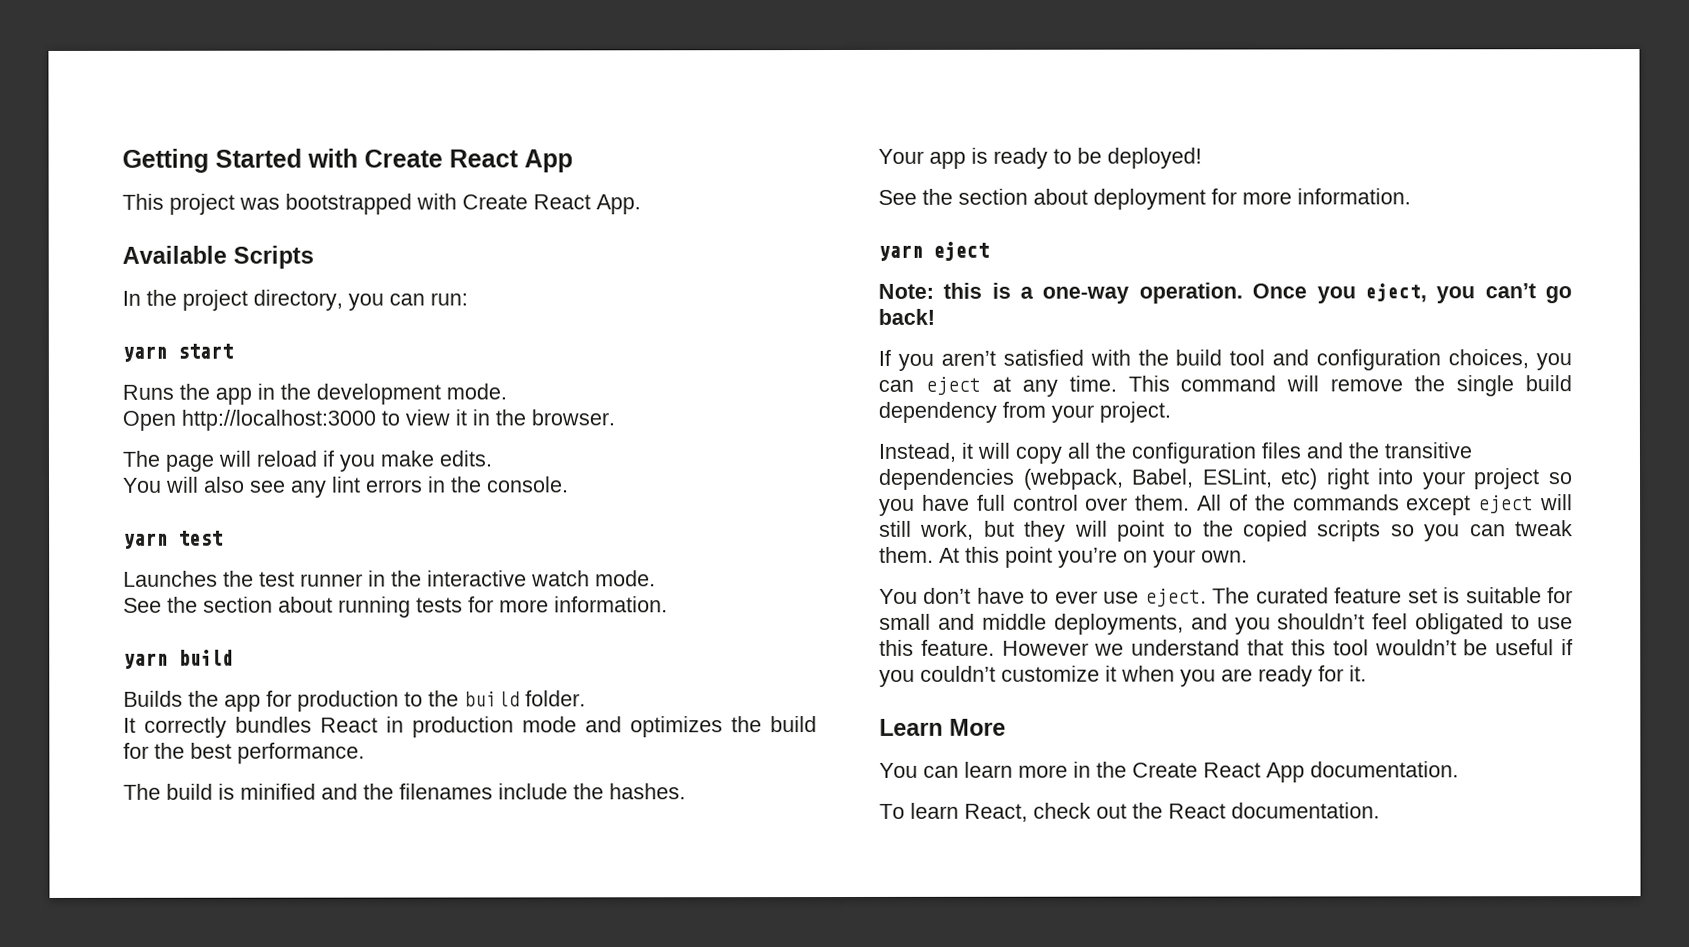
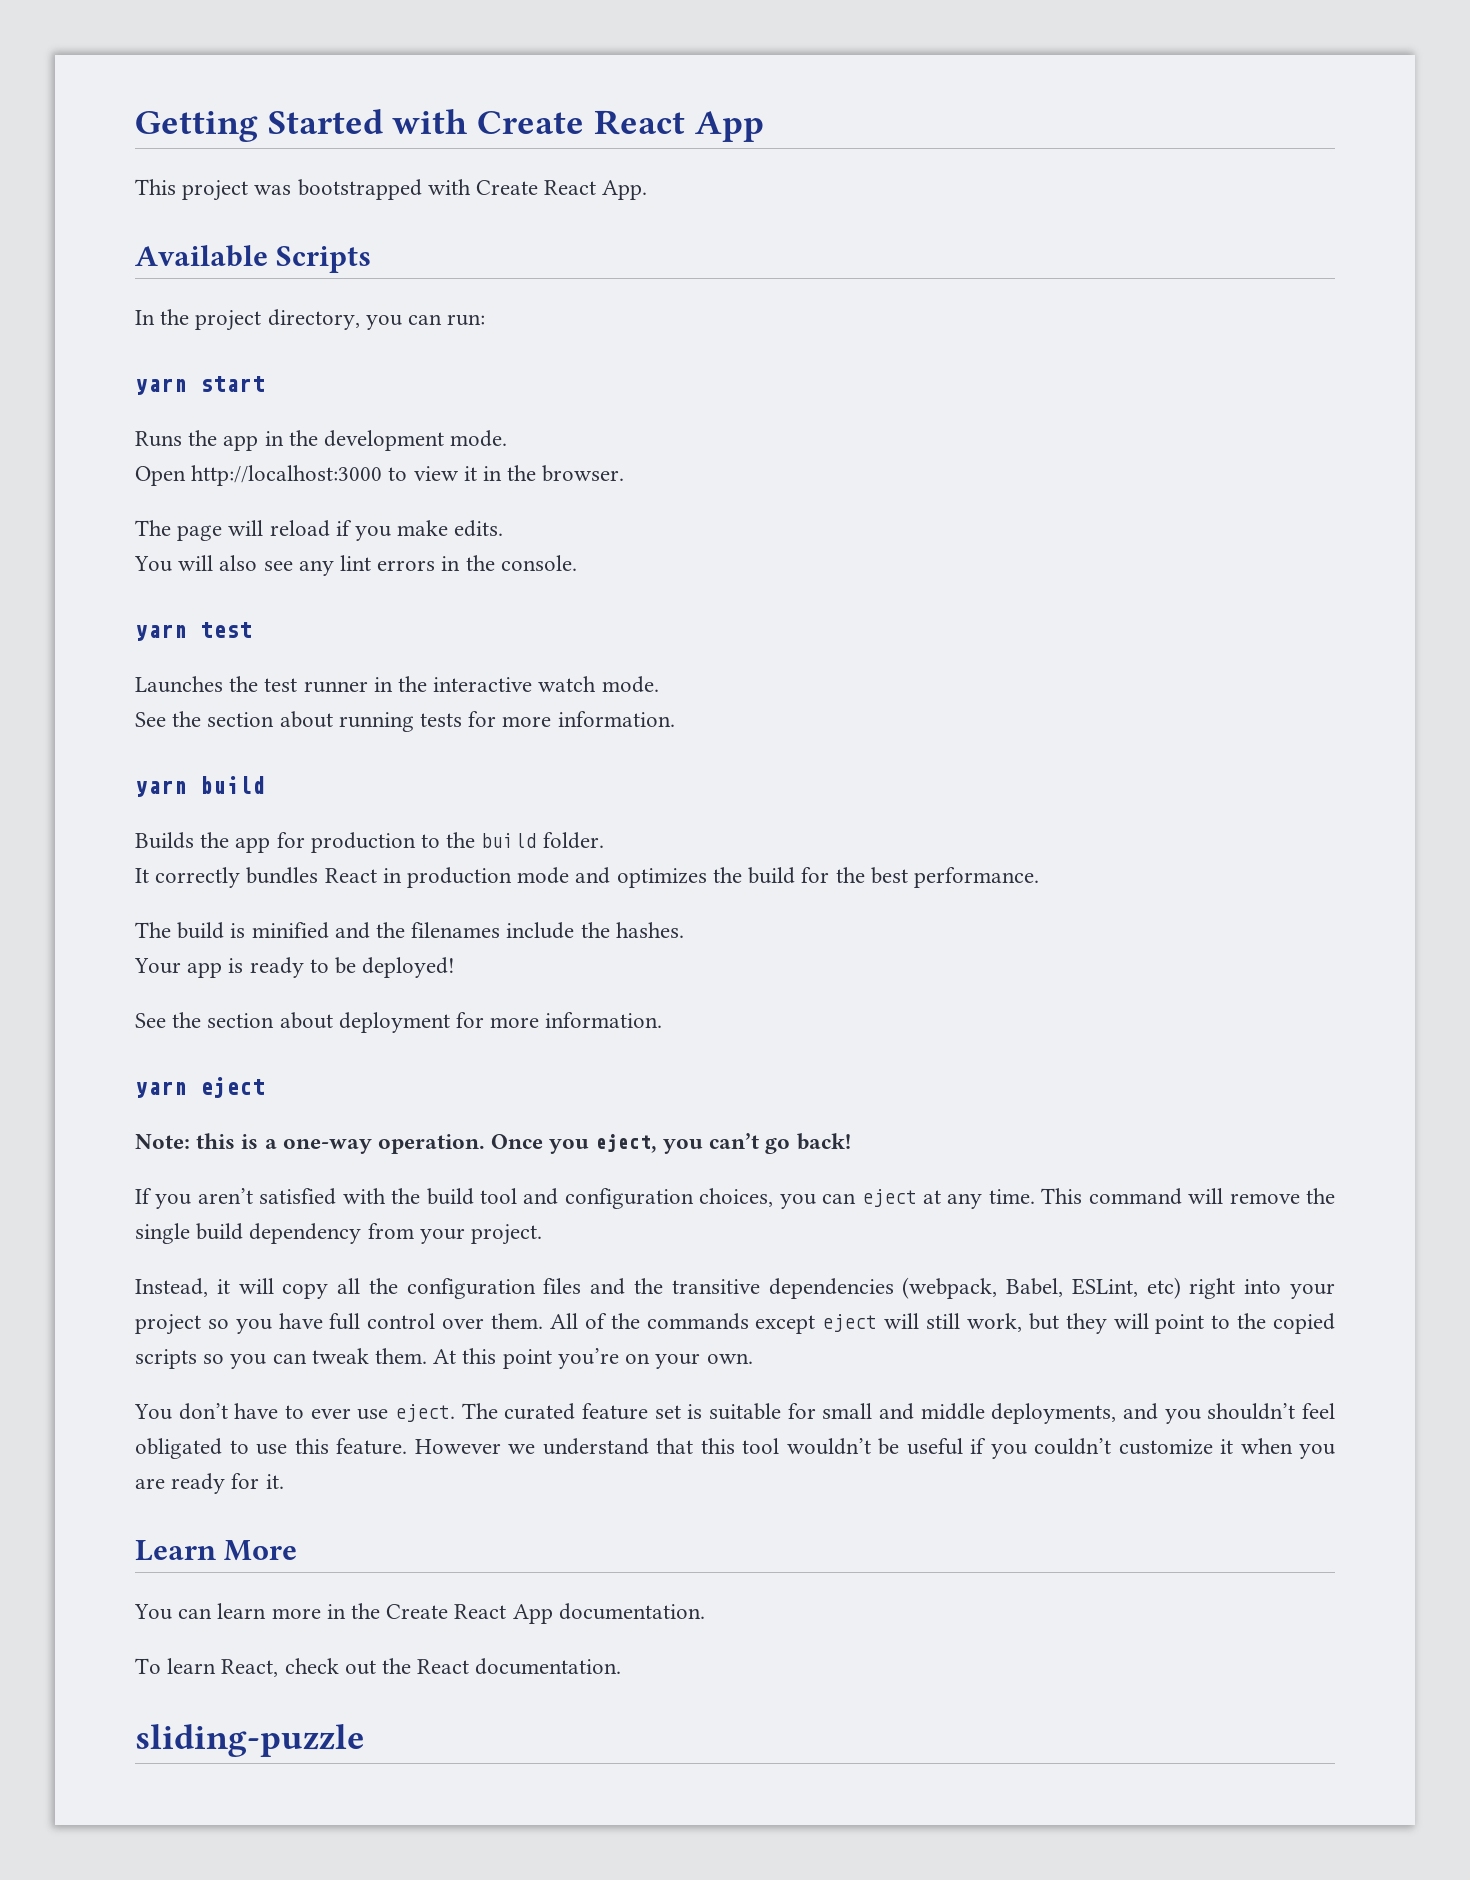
(1380, 810) none -> [135,1724,365,1757] // sliding-puzzle

